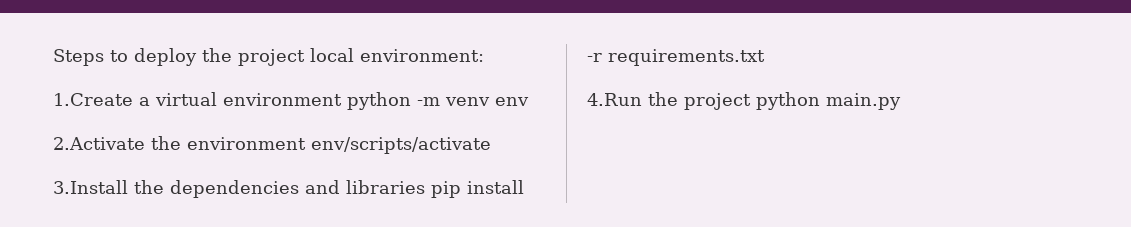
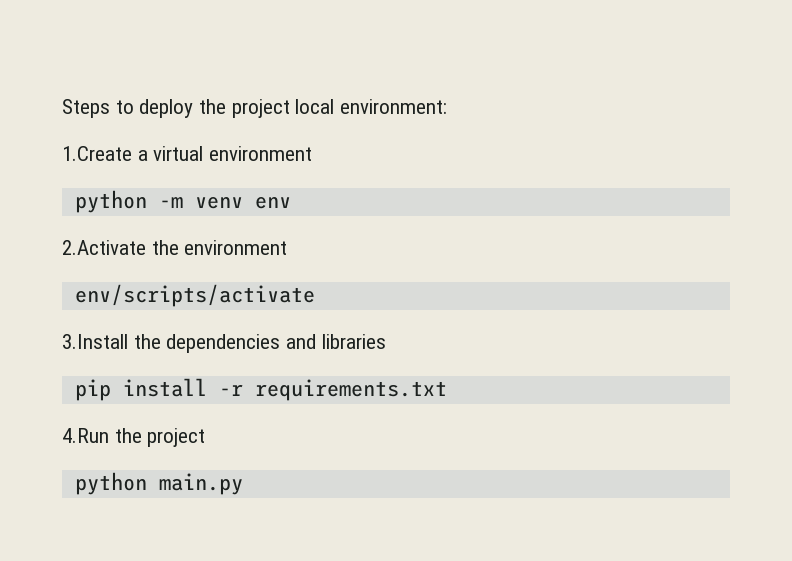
(342, 99) none -> (313, 153) //
(306, 143) none -> (288, 247) //
(425, 187) none -> (386, 341) //
(751, 101) none -> (206, 437) //

